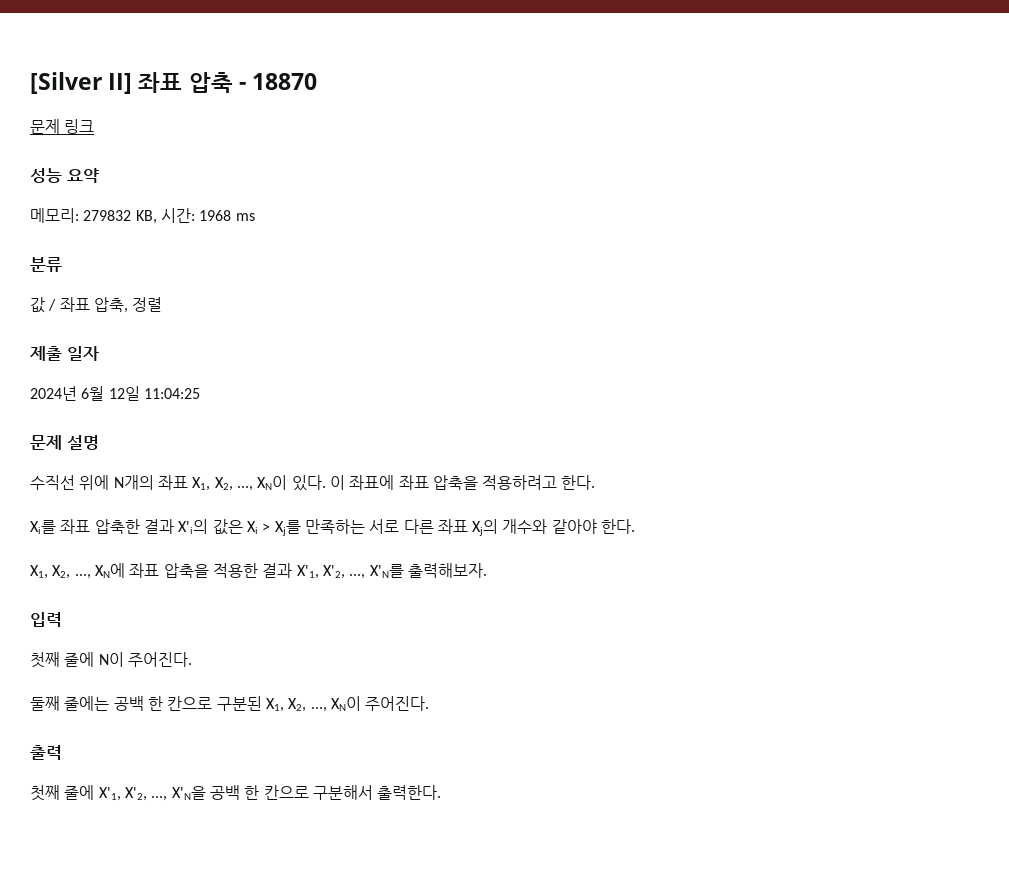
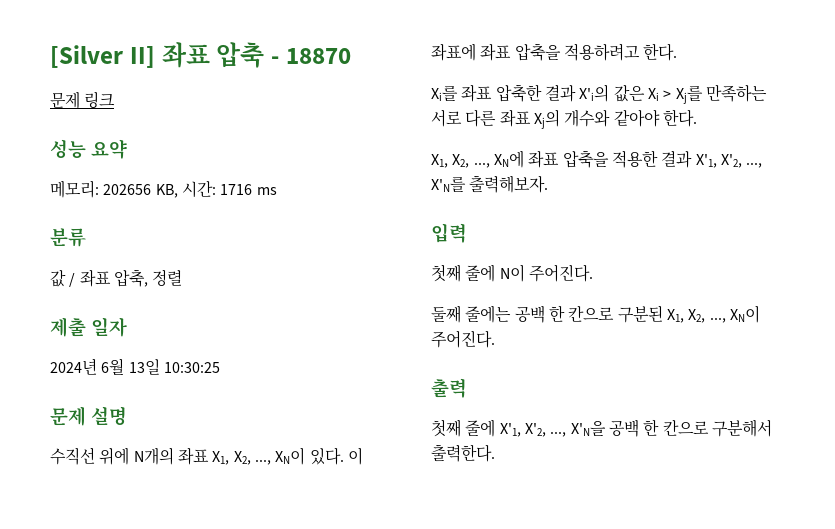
[83,210,132,221] 279832 -> [103,184,152,195] 202656
[199,210,232,221] 1968 -> [220,184,253,195] 1716
[108,386,200,401] 12일 11:04:25 -> [128,359,220,375] 13일 10:30:25

